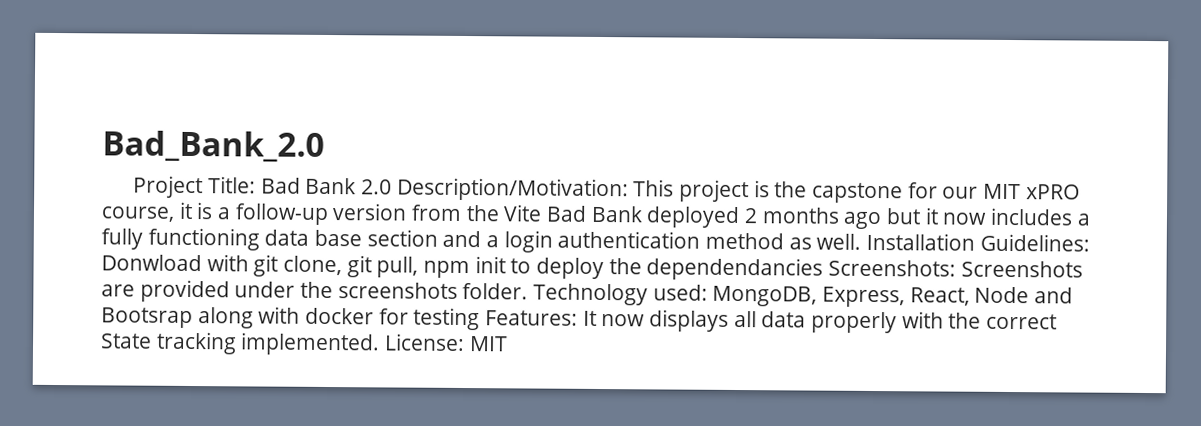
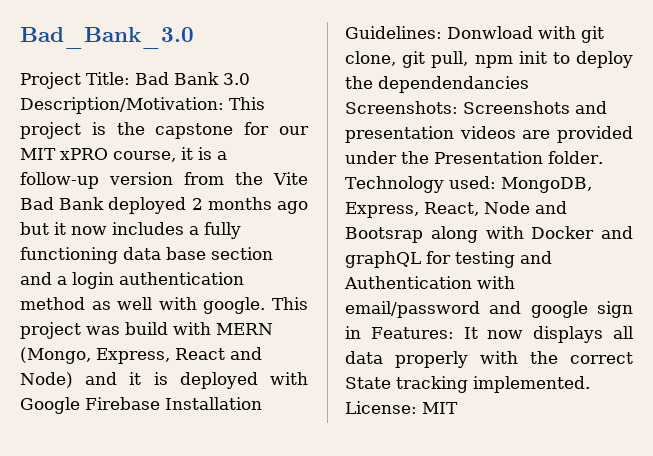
[102,130,325,162] Bad_Bank_2.0 -> [20,27,194,49] Bad_Bank_3.0
[360,179,392,195] 2.0 -> [223,73,250,85] 3.0
[816,233,862,250] well. -> [117,297,308,314] [20,322,273,339] [20,347,262,364] [20,372,308,389] [20,397,160,414] well with google. This project was build with MERN (Mongo, Express, React and Node) and it is deployed with Google Firebase
(1083, 269) none -> [575,101,607,114] [345,126,516,143] and presentation videos
[337,282,458,299] screenshots -> [434,151,543,164] Presentation
[305,307,481,331] docker for testing -> [531,226,633,239] [345,251,552,268] [344,276,515,289] [345,301,633,318] [345,326,361,339] Docker and graphQL for testing and Authentication with email/password and google sign in

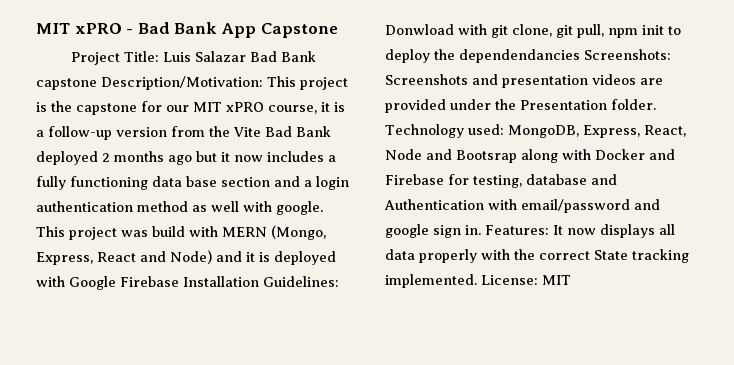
[20,27,194,49] Bad_Bank_3.0 -> [36,22,338,38] MIT xPRO - Bad Bank App Capstone
[135,72,250,85] Bad Bank 3.0 -> [163,51,317,62] [36,78,97,90] Luis Salazar Bad Bank capstone
[345,251,515,268] graphQL for testing -> [385,174,587,188] Firebase for testing, database
[345,326,361,339] in -> [465,225,481,235] in.

